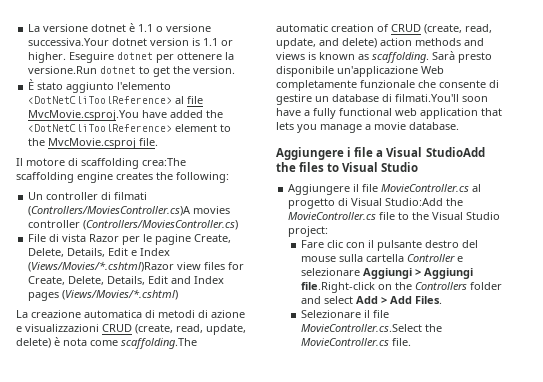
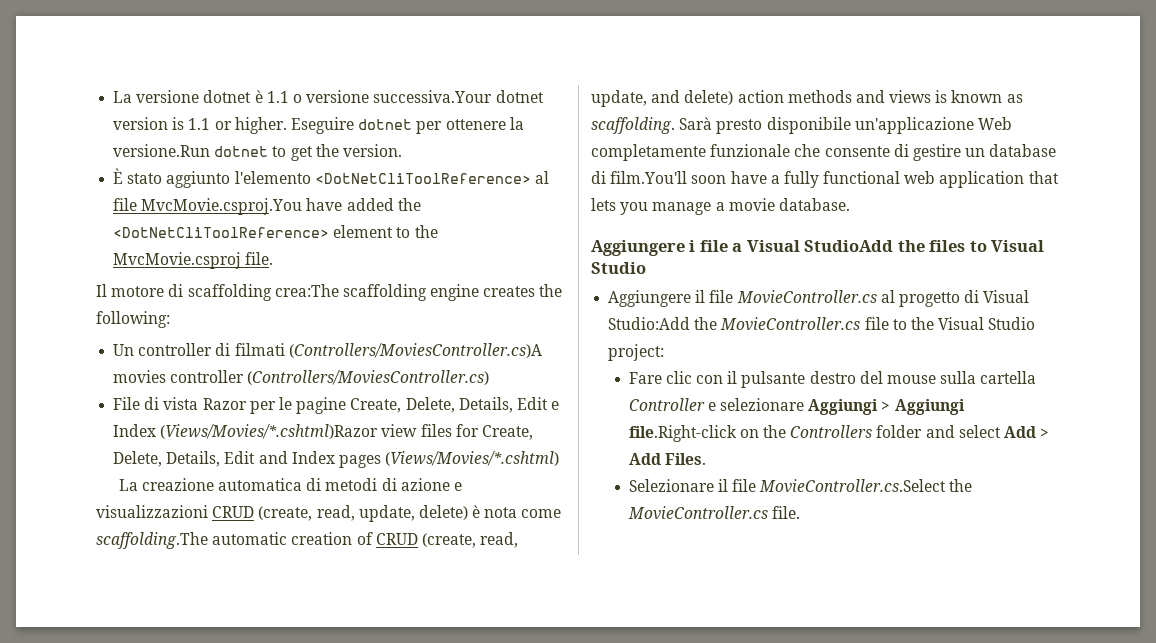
[395,94,459,102] filmati.You'll -> [610,171,688,184] film.You'll

